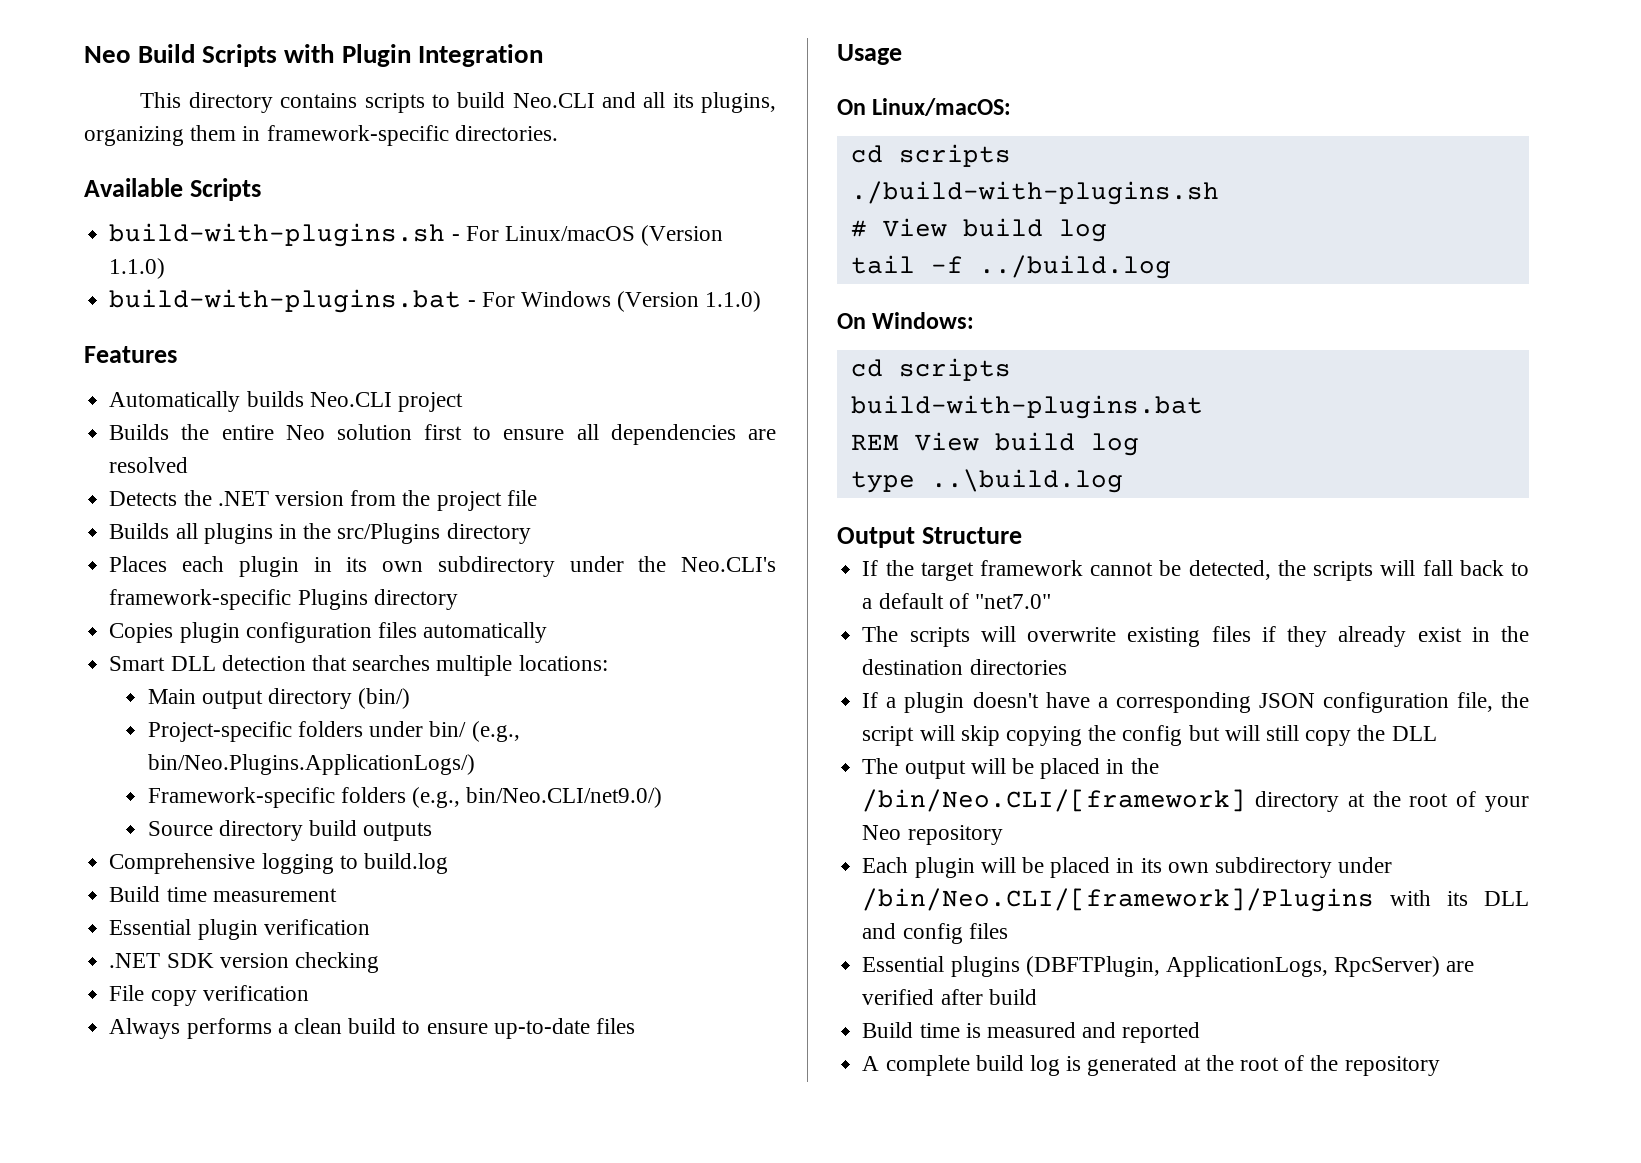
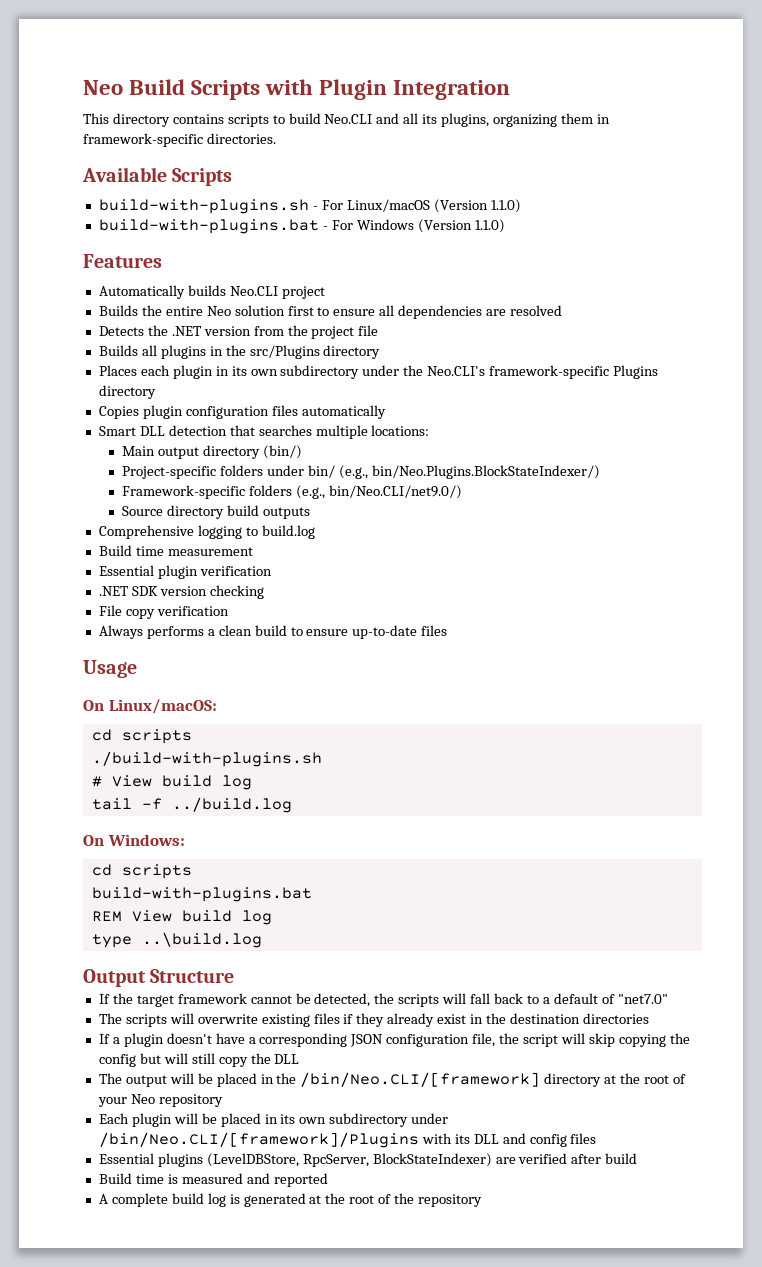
[147,754,475,775] bin/Neo.Plugins.ApplicationLogs/) -> [372,465,601,479] bin/Neo.Plugins.BlockStateIndexer/)
[1025,956,1441,977] (DBFTPlugin, ApplicationLogs, RpcServer) -> [206,1153,492,1167] (LevelDBStore, RpcServer, BlockStateIndexer)

